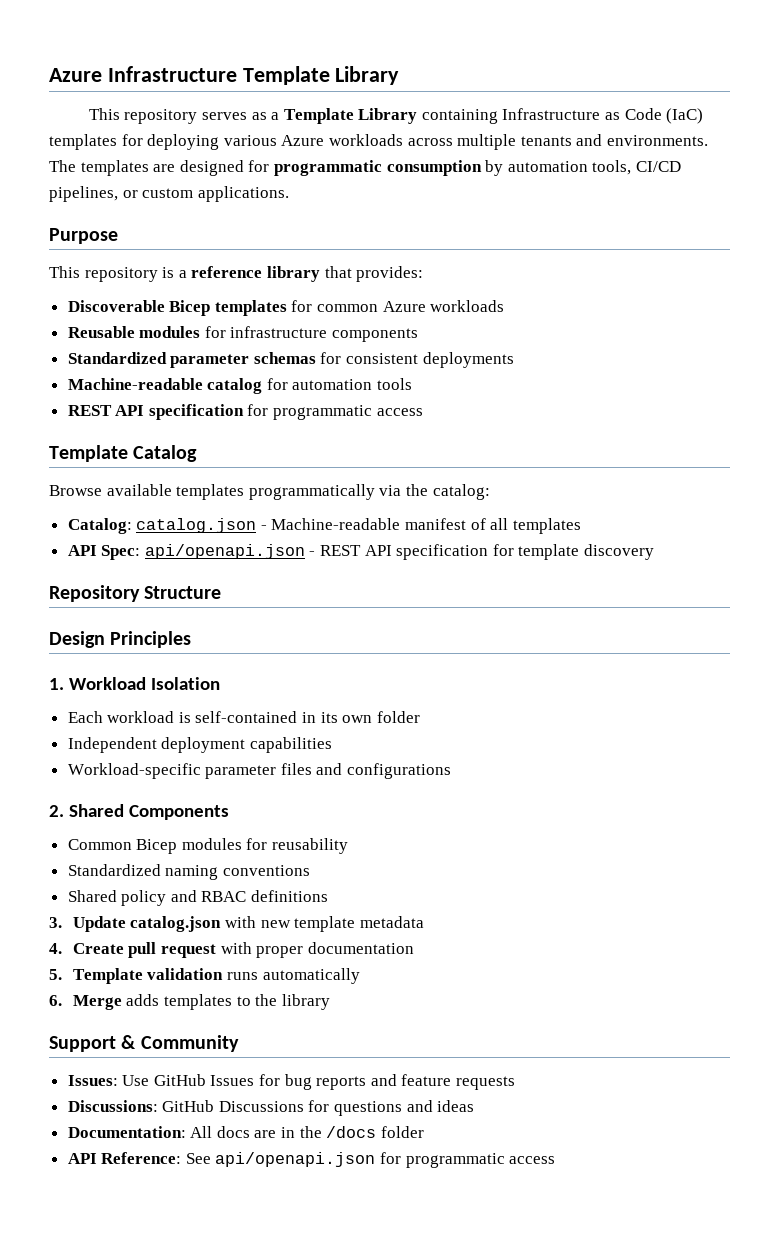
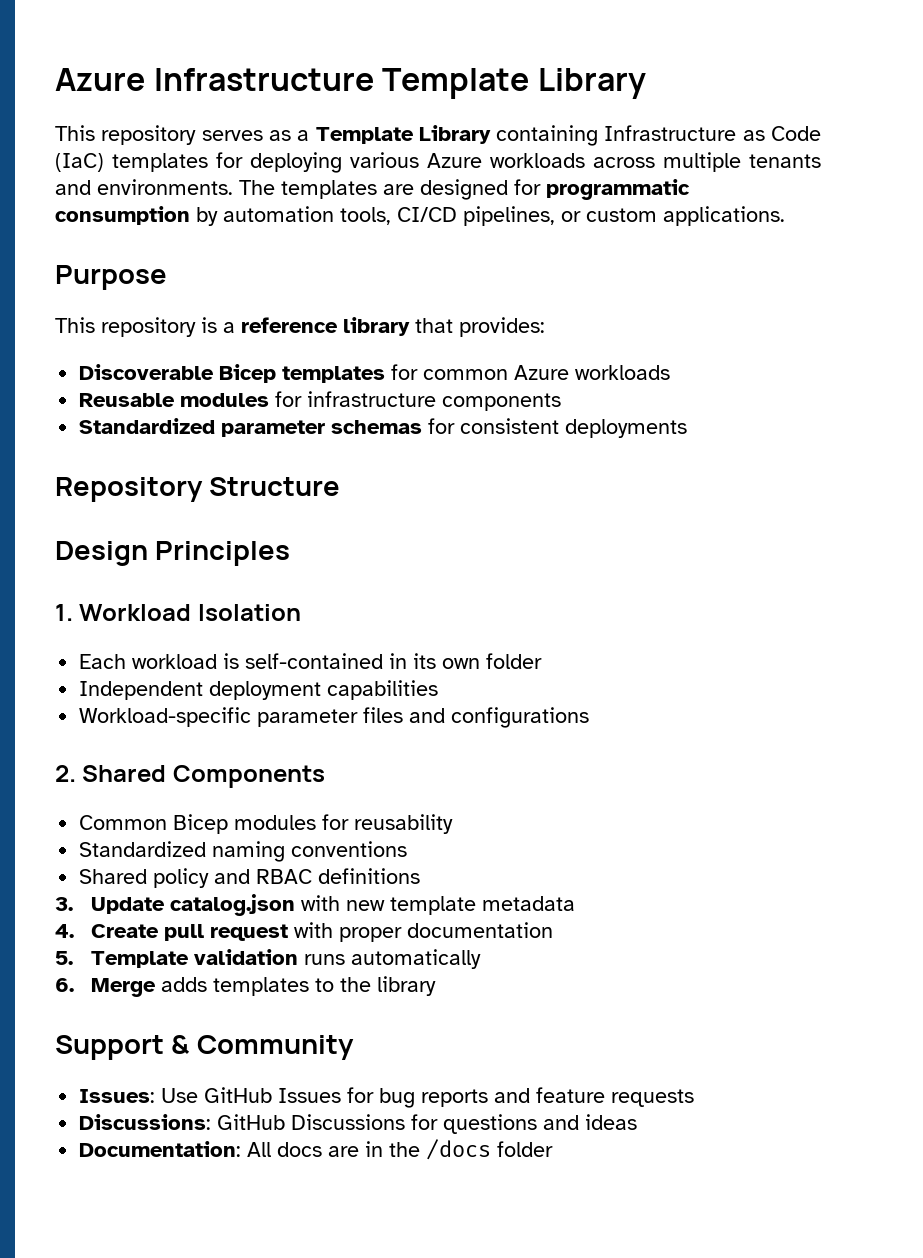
[67,378,413,394] [67,404,423,420] [49,445,198,462] [49,484,490,500] [67,518,581,534] [67,544,655,560] // Machine-readable catalog for automation tools // REST API specification for programmatic access // Template Catalog // Browse available templates programmatically via the catalog: // Catalog: catalog.json - Machine-readable manifest of all templates // API Spec: api/openapi.json - REST API specification for template discovery -> (688, 428) none
[67,1152,556,1168] // API Reference: See api/openapi.json for programmatic access -> (554, 1149) none

